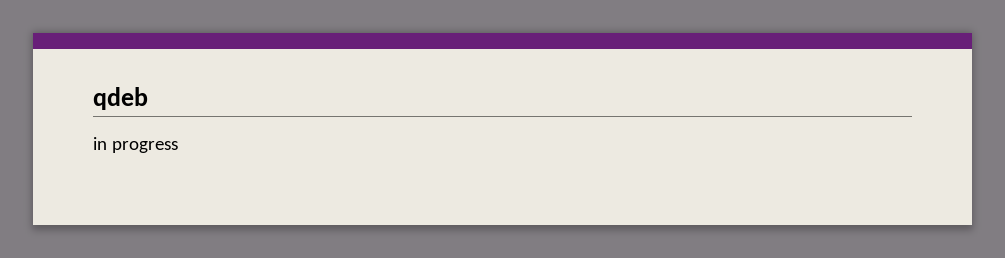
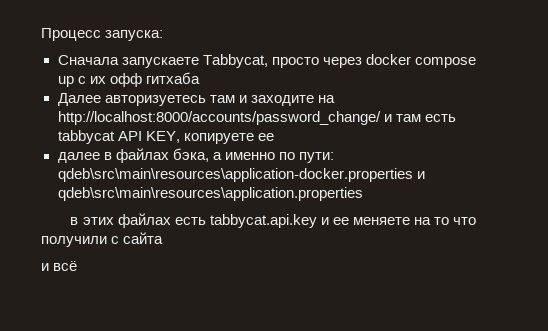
[93,87,148,110] [93,137,178,153] qdeb // in progress -> [41,28,164,41] [57,54,476,68] [57,72,200,87] [57,93,335,106] [57,111,456,125] [57,130,274,144] [57,148,334,163] [57,168,425,182] [57,187,363,201] [70,213,476,228] [41,232,164,247] [41,261,78,271] Процесс запуска: // Сначала запускаете Tabbycat, просто через docker compose up с их офф гитхаба // Далее авторизуетесь там и заходите на http://localhost:8000/accounts/password_change/ и там есть tabbycat API KEY, копируете ее // далее в файлах бэка, а именно по пути: qdeb\src\main\resources\application-docker.properties и qdeb\src\main\resources\application.properties // в этих файлах есть tabbycat.api.key и ее меняете на то что получили с сайта // и всё

